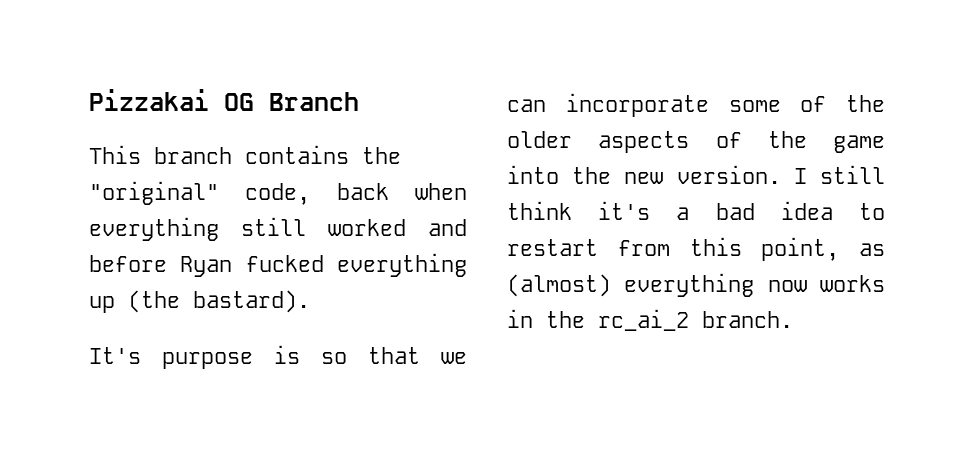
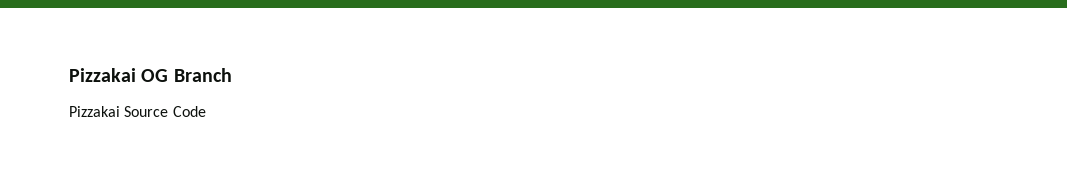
[89,145,401,164] [89,181,467,205] [89,217,467,241] [89,253,467,277] [89,290,310,313] [89,345,467,369] [507,93,885,117] [507,131,885,153] [507,165,885,184] [507,201,885,220] [507,237,885,261] [507,273,885,297] [507,309,793,331] This branch contains the "original" code, back when everything still worked and before Ryan fucked everything up (the bastard). // It's purpose is so that we can incorporate some of the older aspects of the game into the new version. I still think it's a bad idea to restart from this point, as (almost) everything now works in the rc_ai_2 branch. -> [69,106,206,117] Pizzakai Source Code

